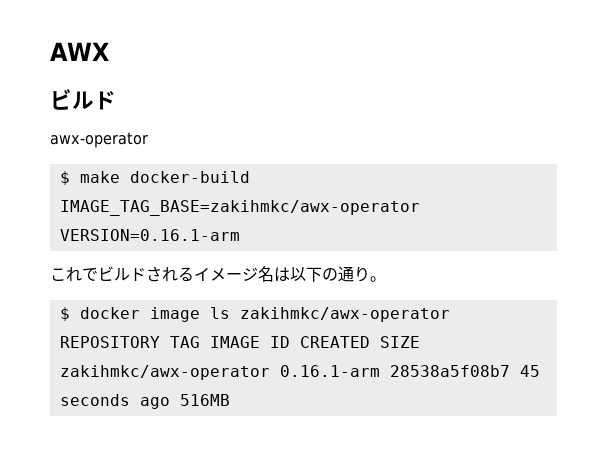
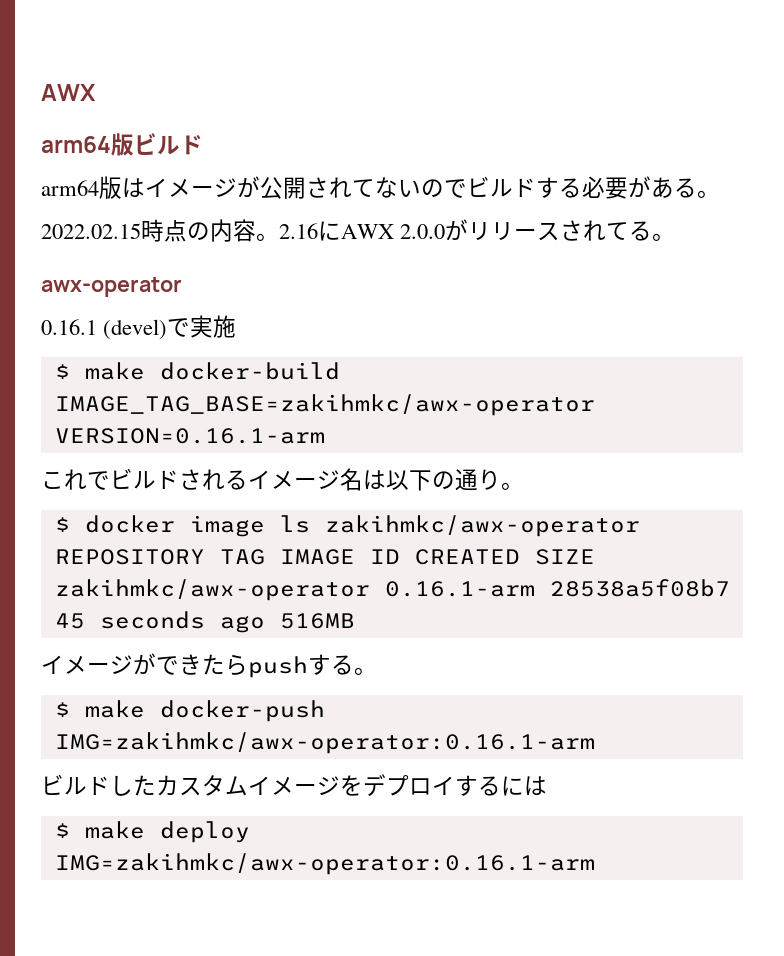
(109, 51) none -> [41,133,134,156] arm64版
[50,132,148,148] awx-operator -> [41,176,720,199] [41,219,676,242] [41,277,182,297] [41,315,237,340] arm64版はイメージが公開されてないのでビルドする必要がある。 // 2022.02.15時点の内容。2.16にAWX 2.0.0がリリースされてる。 // awx-operator // 0.16.1 (devel)で実施
(230, 400) none -> [41,653,377,678] [54,700,325,722] [54,732,595,754] [41,774,547,796] [54,821,250,843] [54,853,595,875] // イメージができたらpushする。 // $ make docker-push IMG=zakihmkc/awx-operator:0.16.1-arm // ビルドしたカスタムイメージをデプロイするには // $ make deploy IMG=zakihmkc/awx-operator:0.16.1-arm

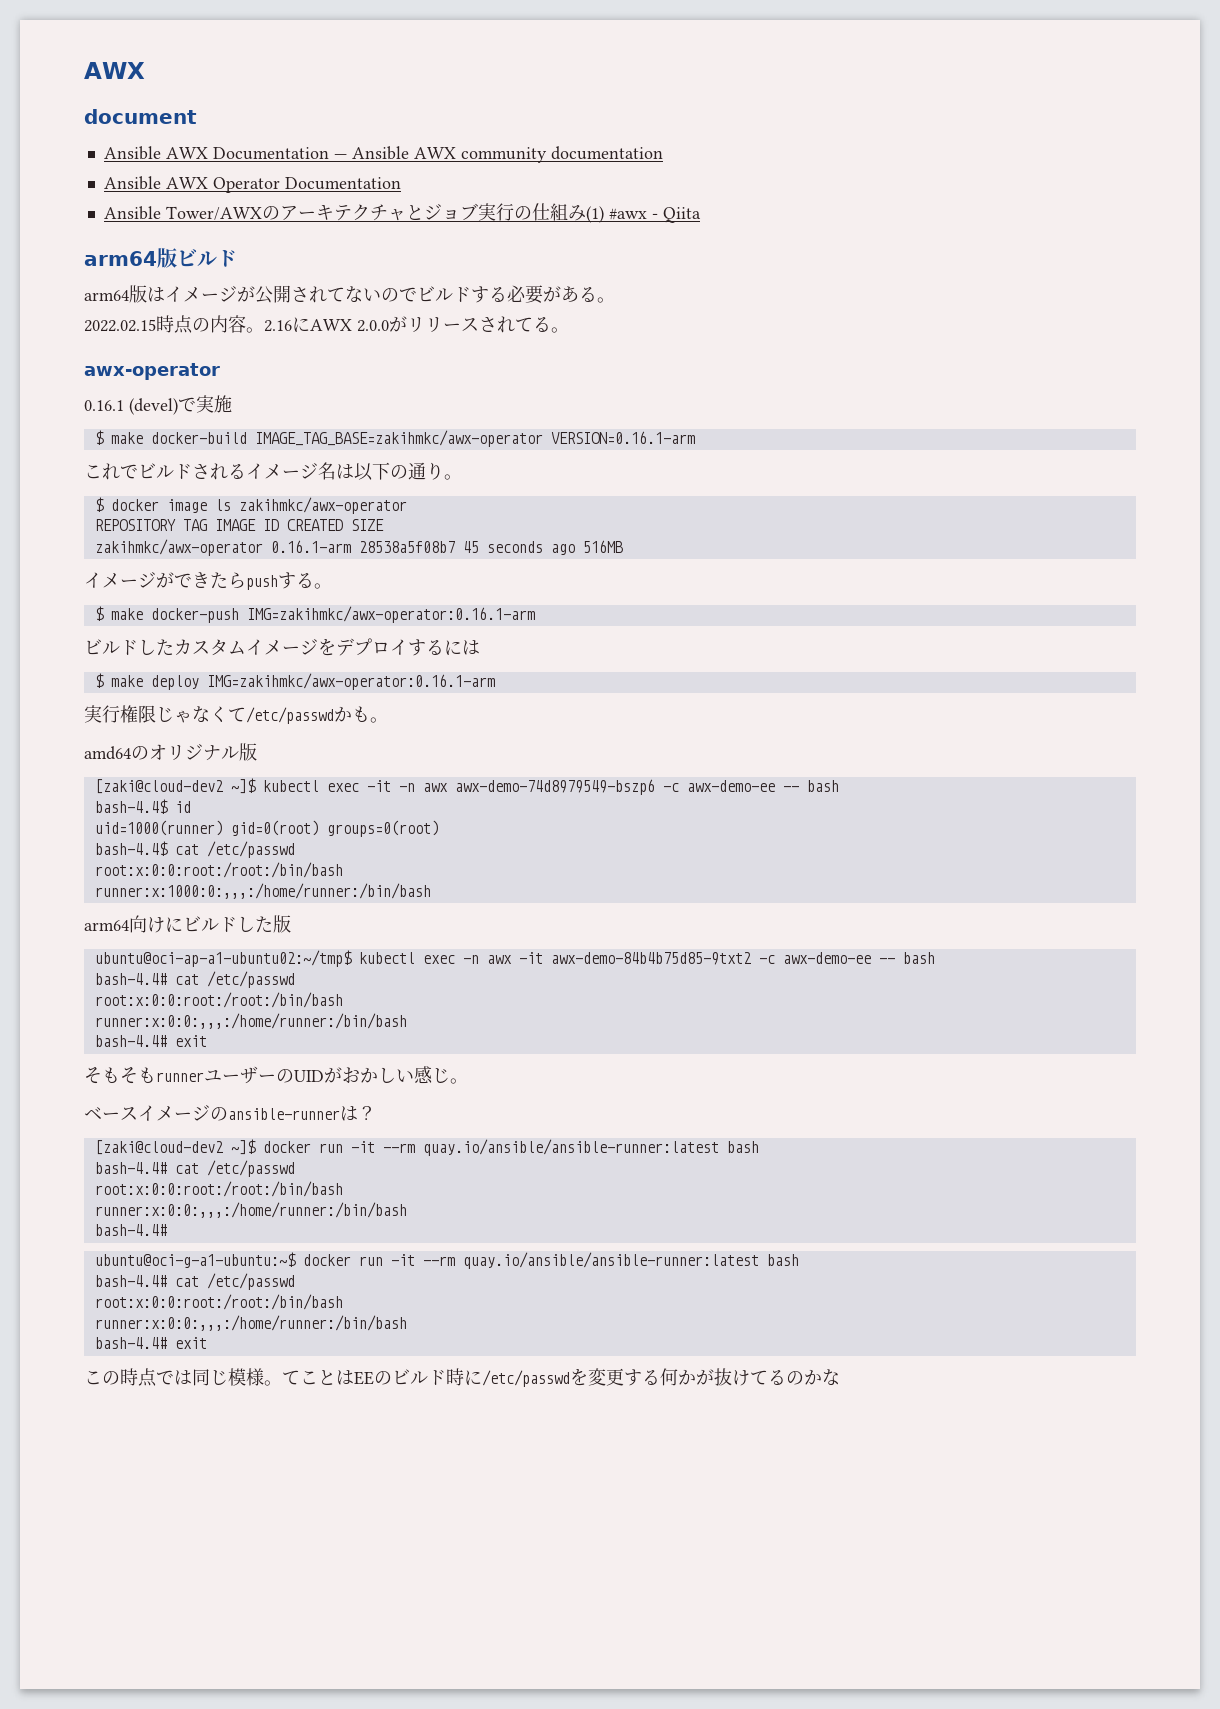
[41,84,96,101] AWX -> [84,62,145,79] [84,109,197,124] [103,146,663,163] [103,176,401,193] [103,203,701,223] AWX // document // Ansible AWX Documentation — Ansible AWX community documentation // Ansible AWX Operator Documentation // Ansible Tower/AWXのアーキテクチャとジョブ実行の仕組み(1) #awx - Qiita
(595, 864) none -> [84,705,388,724] [84,743,257,761] [94,778,839,795] [94,799,191,814] [94,820,439,837] [94,841,295,858] [94,862,343,878] [94,883,431,899] [84,915,291,933] [94,950,935,967] [94,971,295,988] [94,992,343,1008] [94,1013,407,1029] [94,1035,207,1047] [84,1066,468,1084] [84,1105,376,1122] [94,1139,759,1156] [94,1160,295,1177] [94,1181,343,1197] [94,1202,407,1218] [94,1224,167,1236] [94,1252,799,1269] [94,1273,295,1290] [94,1294,343,1310] [94,1315,407,1331] [94,1337,207,1349] [84,1368,840,1387] // 実行権限じゃなくて/etc/passwdかも。 // amd64のオリジナル版 // [zaki@cloud-dev2 ~]$ kubectl exec -it -n awx awx-demo-74d8979549-bszp6 -c awx-demo-ee -- bash // bash-4.4$ id // uid=1000(runner) gid=0(root) groups=0(root) // bash-4.4$ cat /etc/passwd // root:x:0:0:root:/root:/bin/bash // runner:x:1000:0:,,,:/home/runner:/bin/bash // arm64向けにビルドした版 // ubuntu@oci-ap-a1-ubuntu02:~/tmp$ kubectl exec -n awx -it awx-demo-84b4b75d85-9txt2 -c awx-demo-ee -- bash // bash-4.4# cat /etc/passwd // root:x:0:0:root:/root:/bin/bash // runner:x:0:0:,,,:/home/runner:/bin/bash // bash-4.4# exit // そもそもrunnerユーザーのUIDがおかしい感じ。 // ベースイメージのansible-runnerは？ // [zaki@cloud-dev2 ~]$ docker run -it --rm quay.io/ansible/ansible-runner:latest bash // bash-4.4# cat /etc/passwd // root:x:0:0:root:/root:/bin/bash // runner:x:0:0:,,,:/home/runner:/bin/bash // bash-4.4# // ubuntu@oci-g-a1-ubuntu:~$ docker run -it --rm quay.io/ansible/ansible-runner:latest bash // bash-4.4# cat /etc/passwd // root:x:0:0:root:/root:/bin/bash // runner:x:0:0:,,,:/home/runner:/bin/bash // bash-4.4# exit // この時点では同じ模様。てことはEEのビルド時に/etc/passwdを変更する何かが抜けてるのかな

